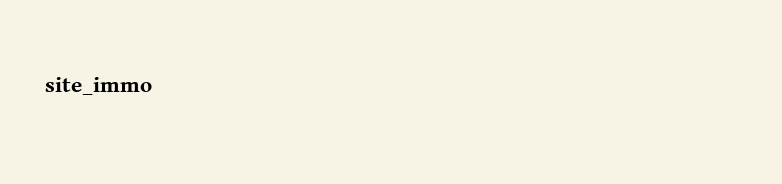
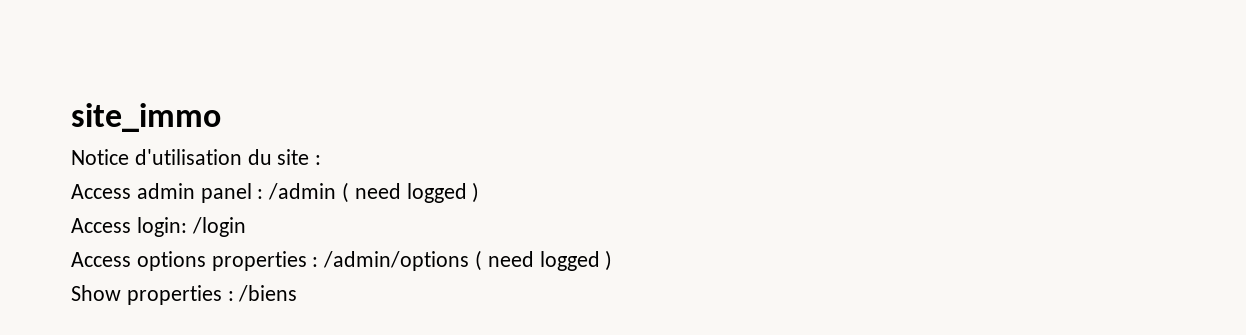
(152, 86) none -> [71,149,322,165] [71,182,480,203] [71,217,246,237] [71,250,613,271] [71,285,298,305] // Notice d'utilisation du site : // Access admin panel : /admin ( need logged ) // Access login: /login // Access options properties : /admin/options ( need logged ) // Show properties : /biens

